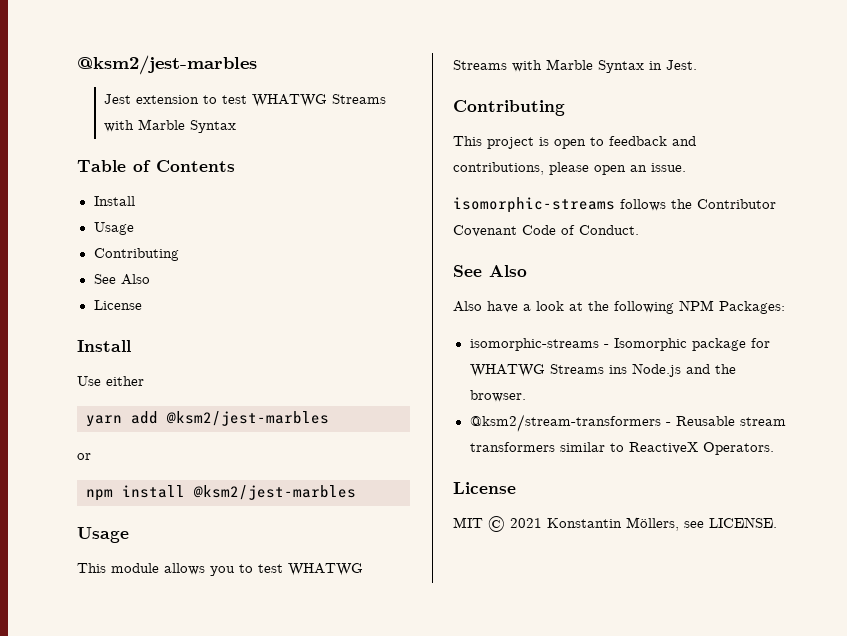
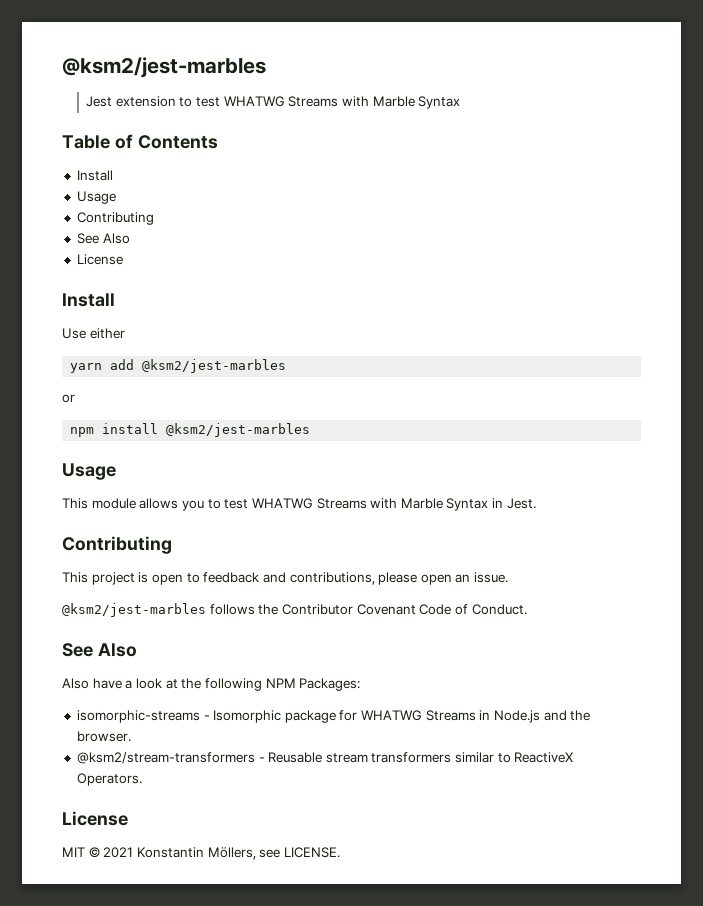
[453,197,615,213] isomorphic-streams -> [62,603,206,617] @ksm2/jest-marbles
[608,365,627,374] ins -> [479,710,491,720] in

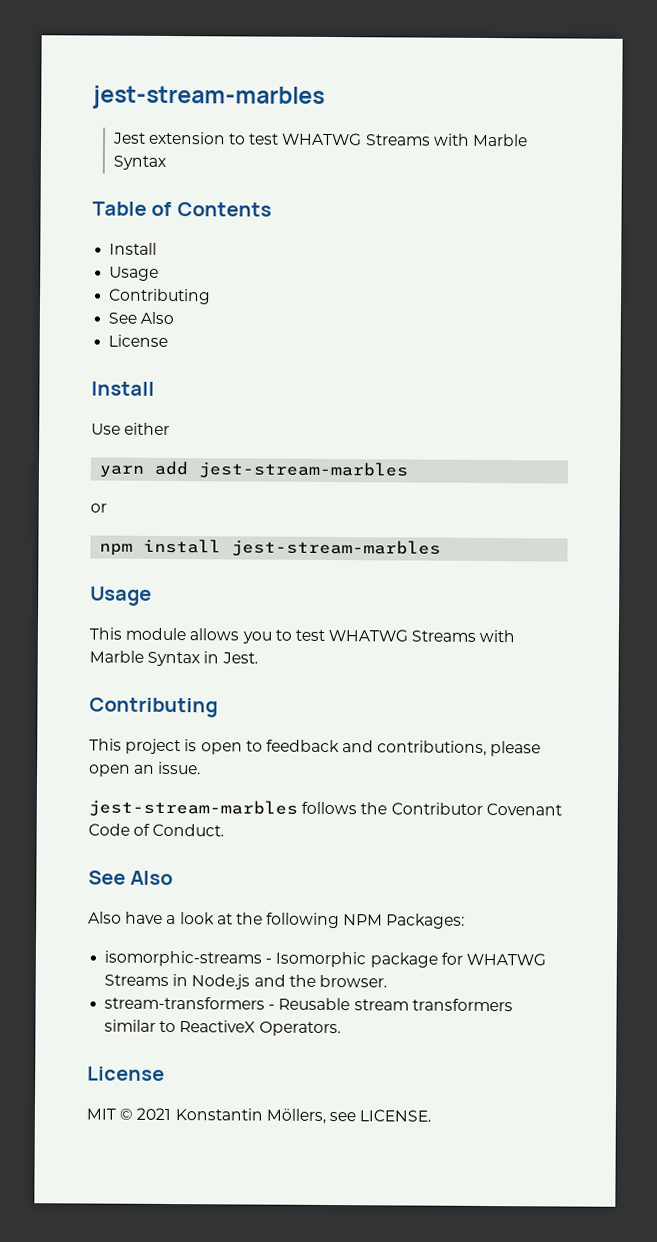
[62,57,266,78] @ksm2/jest-marbles -> [92,85,325,110] jest-stream-marbles
[142,359,287,373] @ksm2/jest-marbles -> [198,461,409,480] jest-stream-marbles
[166,423,311,437] @ksm2/jest-marbles -> [231,539,442,558] jest-stream-marbles
[62,603,206,617] @ksm2/jest-marbles -> [88,799,298,818] jest-stream-marbles
[76,752,255,764] @ksm2/stream-transformers -> [104,996,266,1010] stream-transformers

